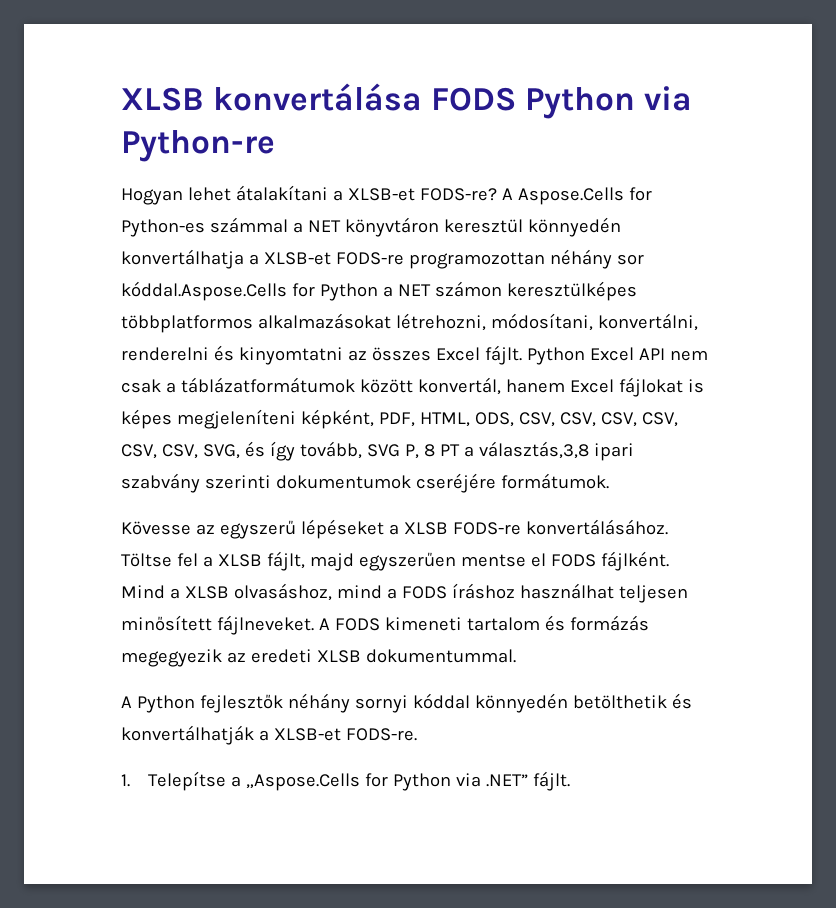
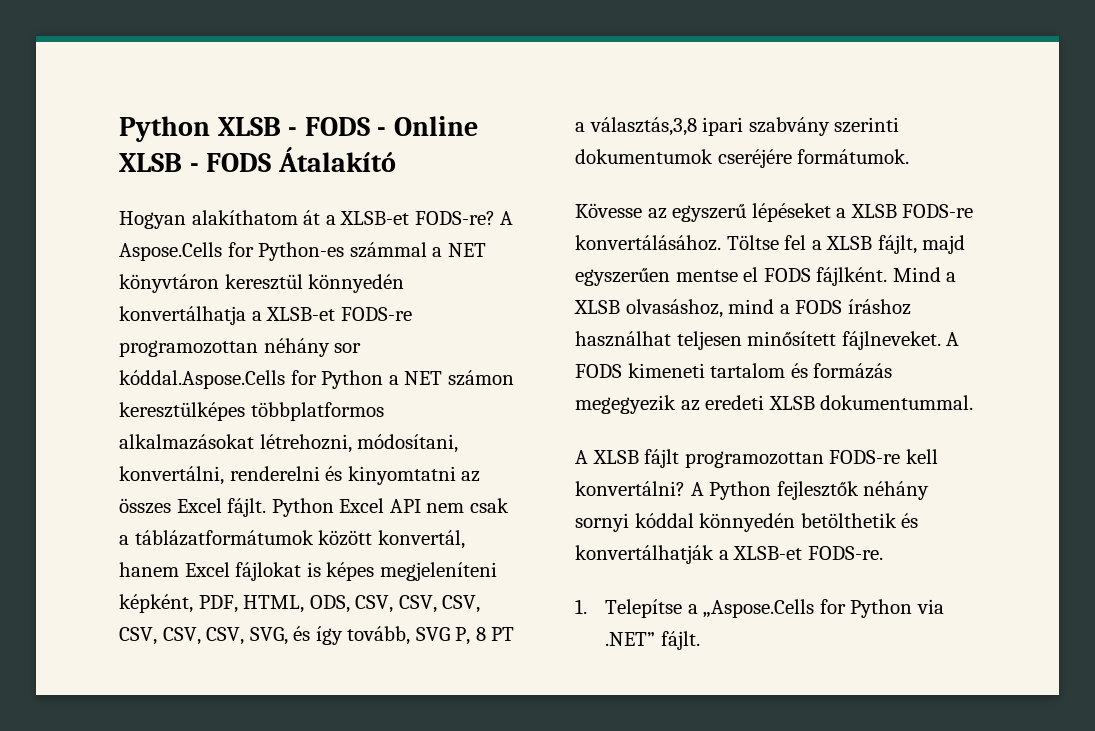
[121,83,693,119] [121,130,275,162] XLSB konvertálása FODS Python via Python-re -> [119,116,478,142] [119,147,396,172] Python XLSB - FODS - Online XLSB - FODS Átalakító
[187,185,328,201] lehet átalakítani -> [191,210,321,225] alakíthatom át
(132, 702) none -> [592,449,938,468] [575,481,704,496] XLSB fájlt programozottan FODS-re kell konvertálni? A

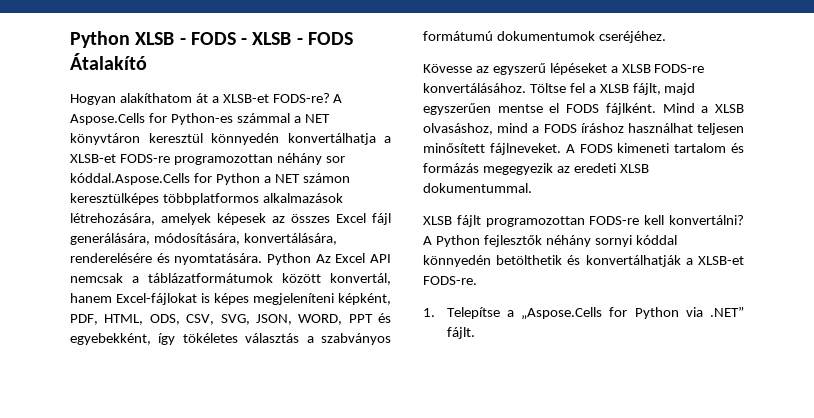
[393,116,478,136] Online -> (248, 41) none
[119,434,459,453] [119,466,481,485] [119,498,509,517] alkalmazásokat létrehozni, módosítani, konvertálni, renderelni és kinyomtatni az összes Excel fájlt. Python Excel API nem csak -> [262,193,343,203] [70,213,391,225] [70,233,337,245] [70,253,391,265] [70,273,123,283] alkalmazások létrehozására, amelyek képesek az összes Excel fájl generálására, módosítására, konvertálására, renderelésére és nyomtatására. Python Az Excel API nemcsak
[184,562,302,581] Excel fájlokat -> [116,293,197,305] Excel-fájlokat
[398,595,481,613] [119,626,515,645] [575,117,900,136] [575,149,910,168] CSV, CSV, CSV, CSV, CSV, SVG, és így tovább, SVG P, 8 PT a választás,3,8 ipari szabvány szerinti dokumentumok cseréjére formátumok. -> [220,313,391,325] [70,333,391,345] [423,31,666,43] SVG, JSON, WORD, PPT és egyebekként, így tökéletes választás a szabványos formátumú dokumentumok cseréjéhez.
[575,450,588,464] A -> (532, 188) none

